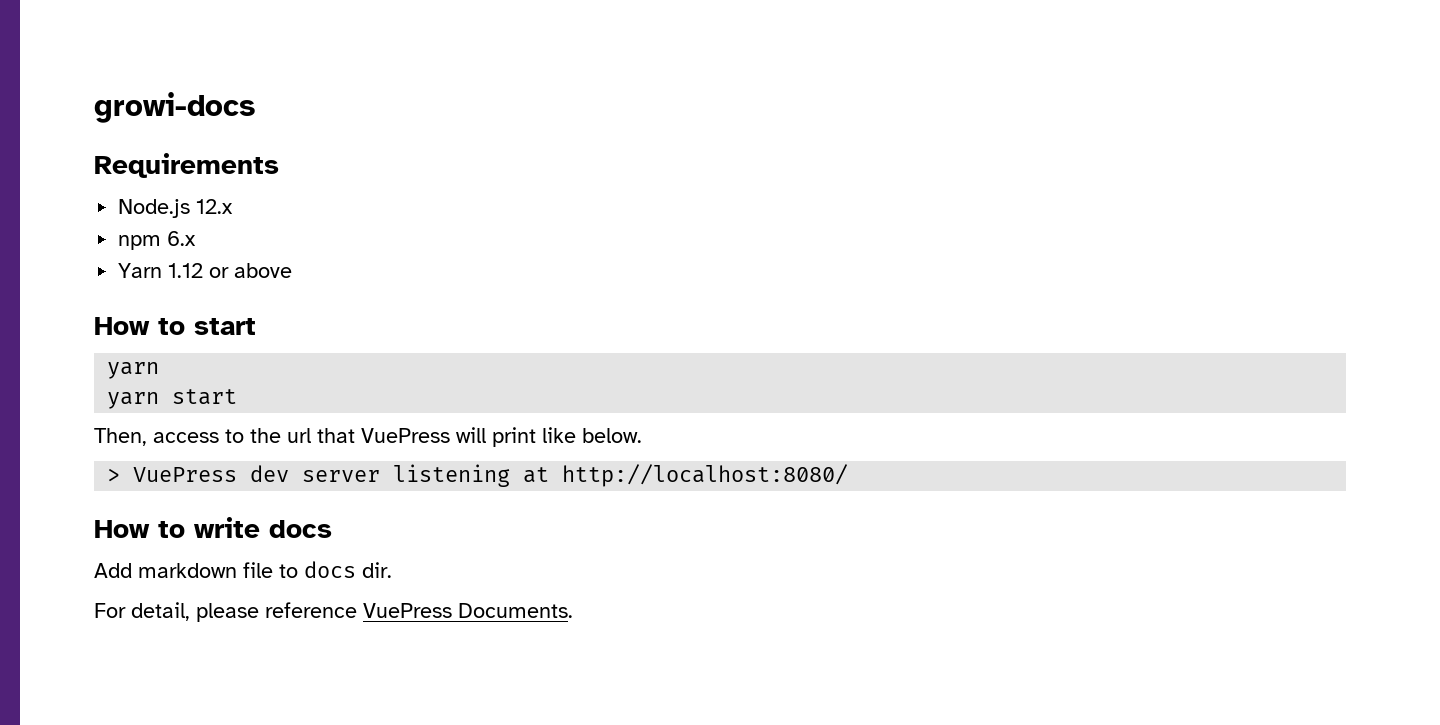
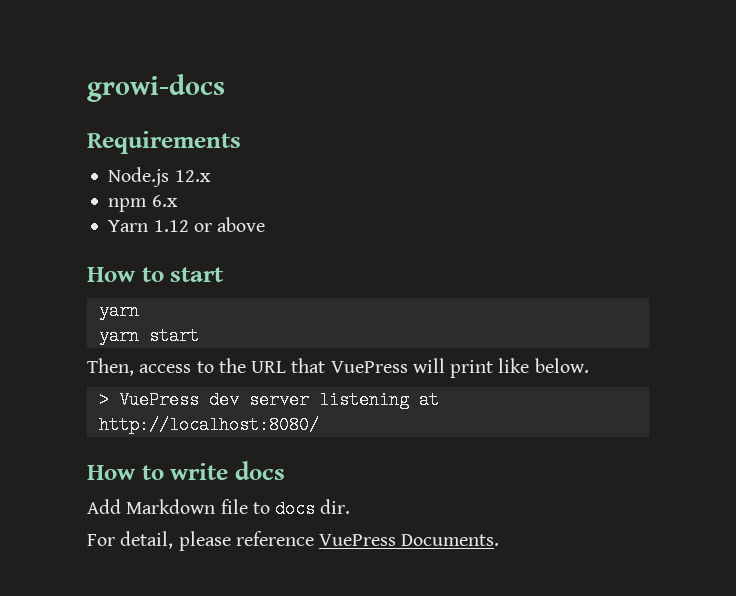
[287,428,311,443] url -> [251,361,287,373] URL
[138,563,237,578] markdown -> [126,499,216,514] Markdown

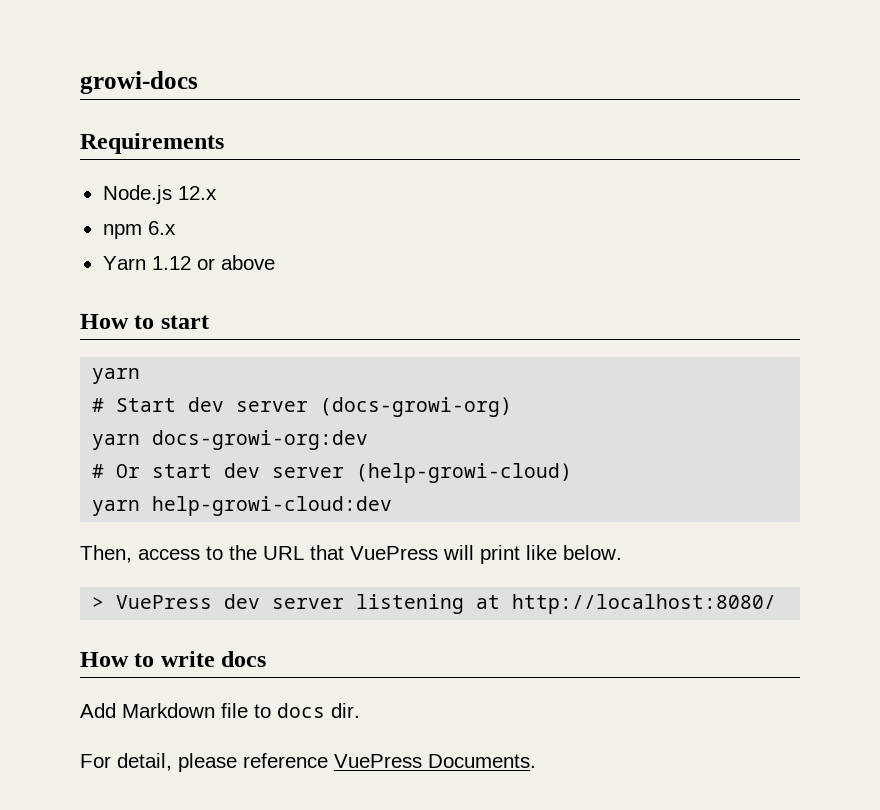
[98,327,199,345] yarn start -> [92,397,513,417] [92,430,369,450] [92,463,573,483] [92,496,393,516] # Start dev server (docs-growi-org) // yarn docs-growi-org:dev // # Or start dev server (help-growi-cloud) // yarn help-growi-cloud:dev

